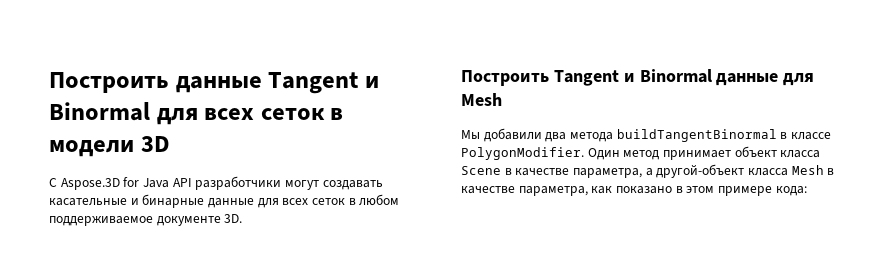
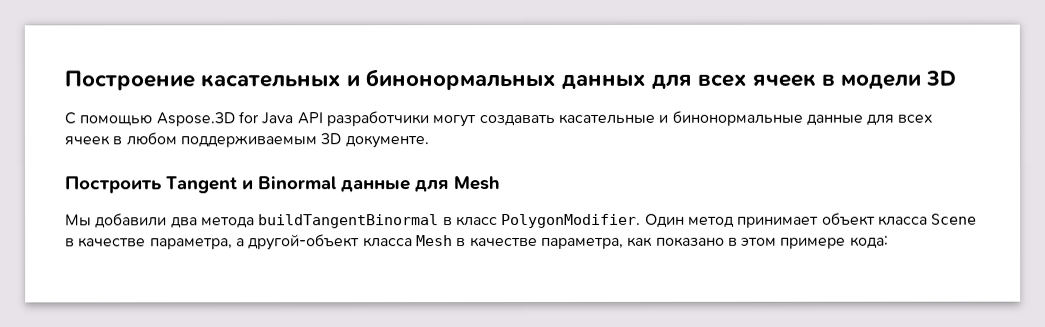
[49,72,379,94] [49,102,325,125] Построить данные Tangent и Binormal для всех сеток -> [64,68,816,91] Построение касательных и бинонормальных данных для всех ячеек
(57, 182) none -> [79,115,153,127] помощью
[142,194,205,208] бинарные -> [671,110,803,126] бинонормальные
[311,198,345,205] сеток -> [64,135,110,146] ячеек
[49,214,243,226] поддерживаемое документе 3D. -> [179,133,429,149] поддерживаемым 3D документе.
[790,132,831,140] классе -> [455,216,498,227] класс

